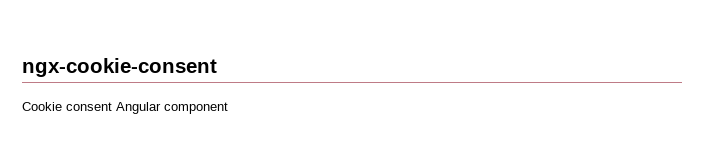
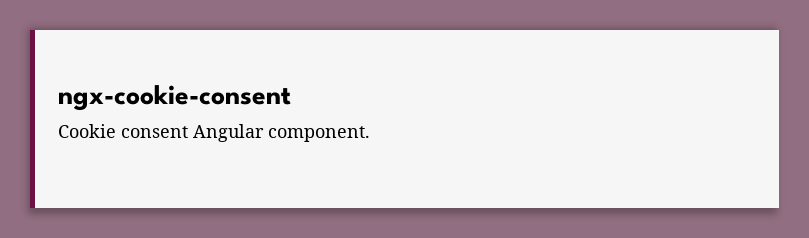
[164,102,228,114] component -> [268,126,370,142] component.

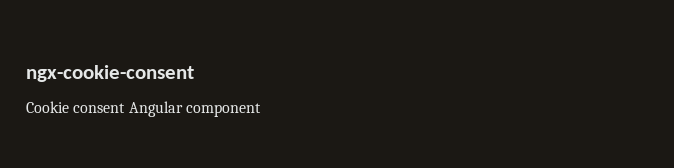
[268,126,370,142] component. -> [185,103,261,117] component

